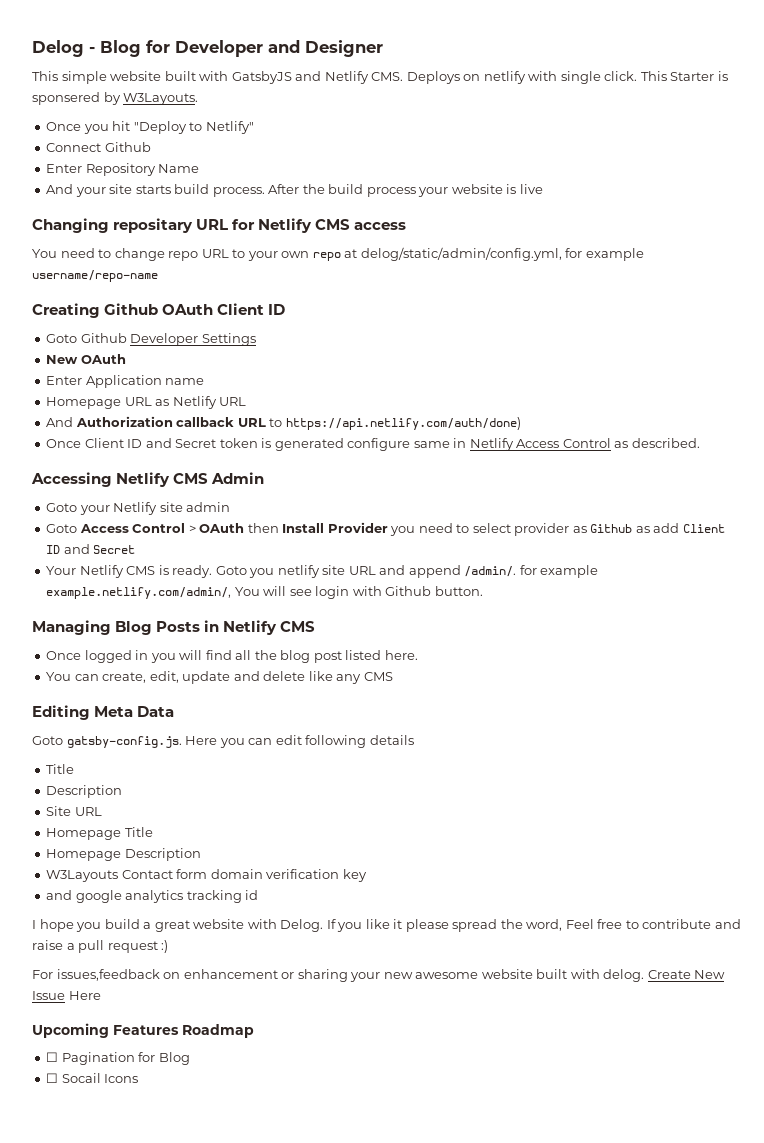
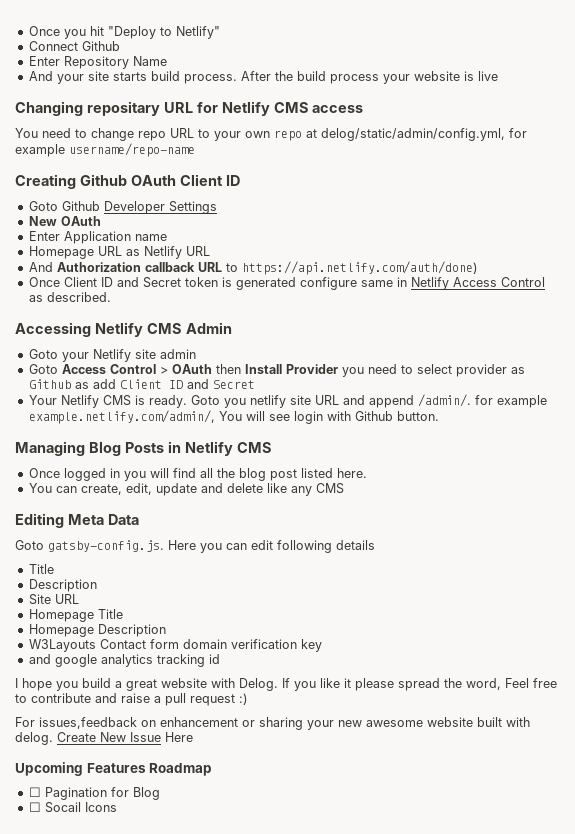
[32,40,383,57] [32,71,728,84] [32,92,199,105] Delog - Blog for Developer and Designer // This simple website built with GatsbyJS and Netlify CMS. Deploys on netlify with single click. This Starter is sponsered by W3Layouts. // -> (28, 31) none

